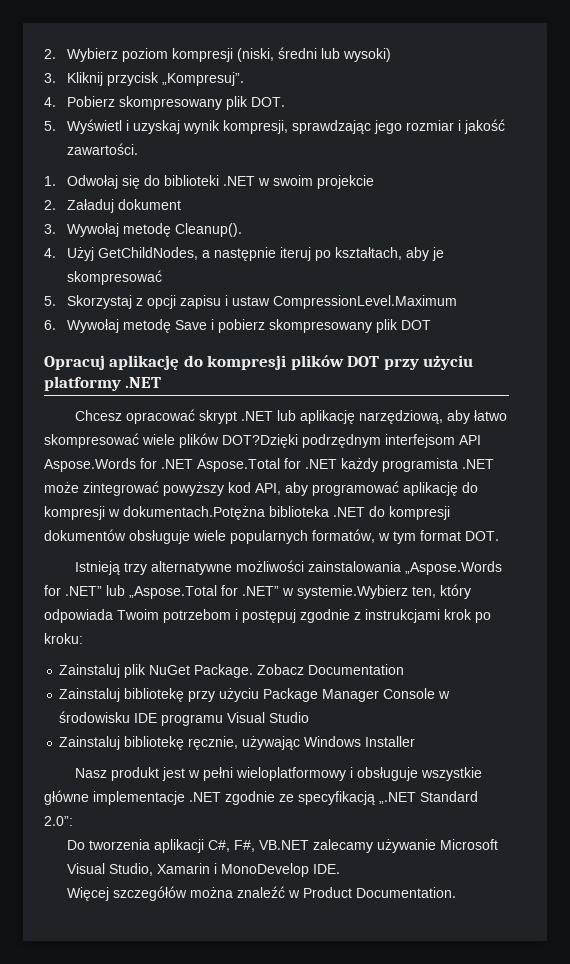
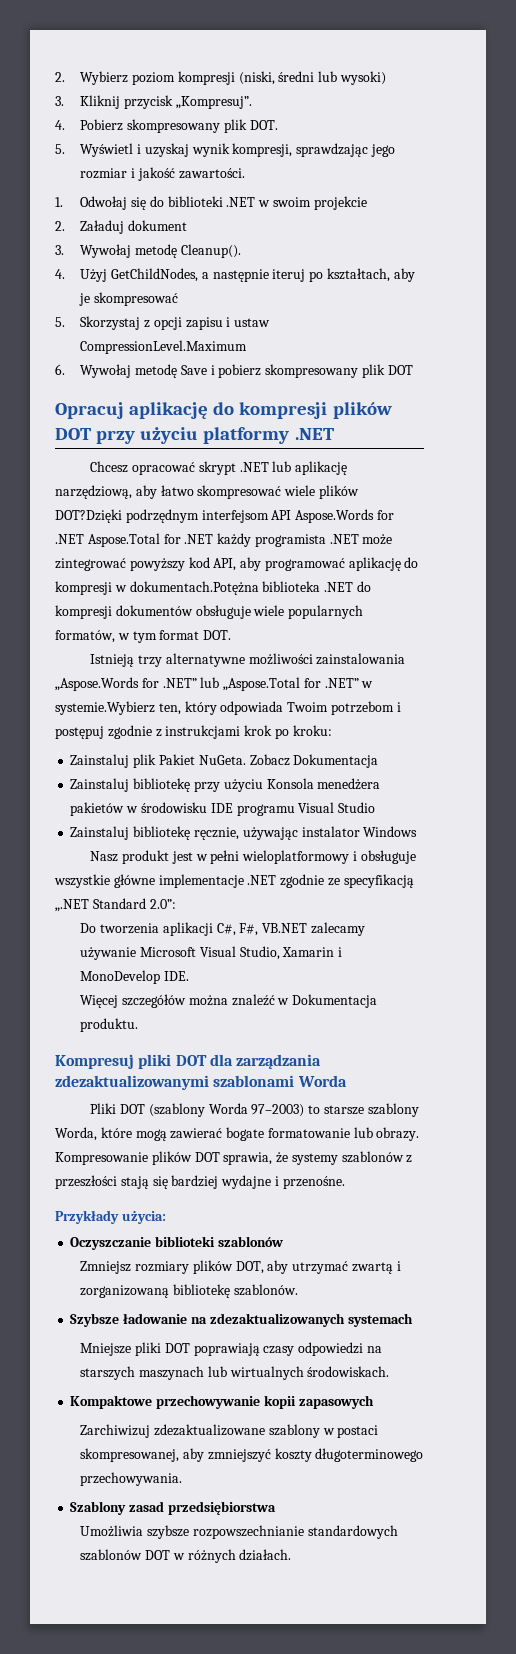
[149,664,405,678] NuGet Package. Zobacz Documentation -> [158,754,379,768] Pakiet NuGeta. Zobacz Dokumentacja
[263,688,436,702] Package Manager Console -> [266,778,381,790] [70,802,125,816] Konsola menedżera pakietów
(301, 743) none -> [301,826,360,837] instalator
[365,736,416,747] Installer -> (418, 831) none
[302,887,456,898] Product Documentation. -> [292,994,378,1008] [80,1018,139,1032] [55,1054,322,1069] [55,1075,347,1090] [90,1103,419,1117] [55,1127,420,1141] [55,1151,413,1165] [55,1175,345,1189] [55,1210,166,1224] [70,1236,283,1250] [80,1260,401,1274] [80,1284,298,1298] [70,1313,413,1327] [80,1342,382,1356] [80,1366,390,1380] [70,1395,374,1409] [80,1424,379,1438] [80,1448,424,1462] [80,1472,183,1486] [70,1501,276,1515] [80,1525,398,1539] [80,1549,292,1563] Dokumentacja produktu. // Kompresuj pliki DOT dla zarządzania zdezaktualizowanymi szablonami Worda // Pliki DOT (szablony Worda 97–2003) to starsze szablony Worda, które mogą zawierać bogate formatowanie lub obrazy. Kompresowanie plików DOT sprawia, że systemy szablonów z przeszłości stają się bardziej wydajne i przenośne. // Przykłady użycia: // Oczyszczanie biblioteki szablonów // Zmniejsz rozmiary plików DOT, aby utrzymać zwartą i zorganizowaną bibliotekę szablonów. // Szybsze ładowanie na zdezaktualizowanych systemach // Mniejsze pliki DOT poprawiają czasy odpowiedzi na starszych maszynach lub wirtualnych środowiskach. // Kompaktowe przechowywanie kopii zapasowych // Zarchiwizuj zdezaktualizowane szablony w postaci skompresowanej, aby zmniejszyć koszty długoterminowego przechowywania. // Szablony zasad przedsiębiorstwa // Umożliwia szybsze rozpowszechnianie standardowych szablonów DOT w różnych działach.

